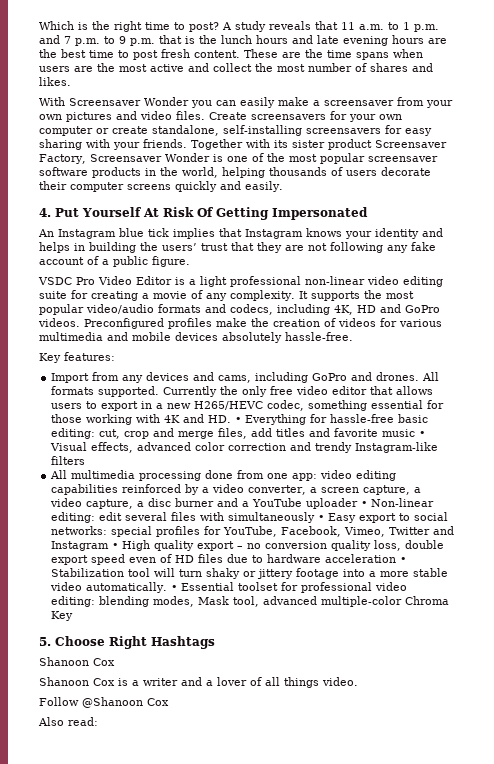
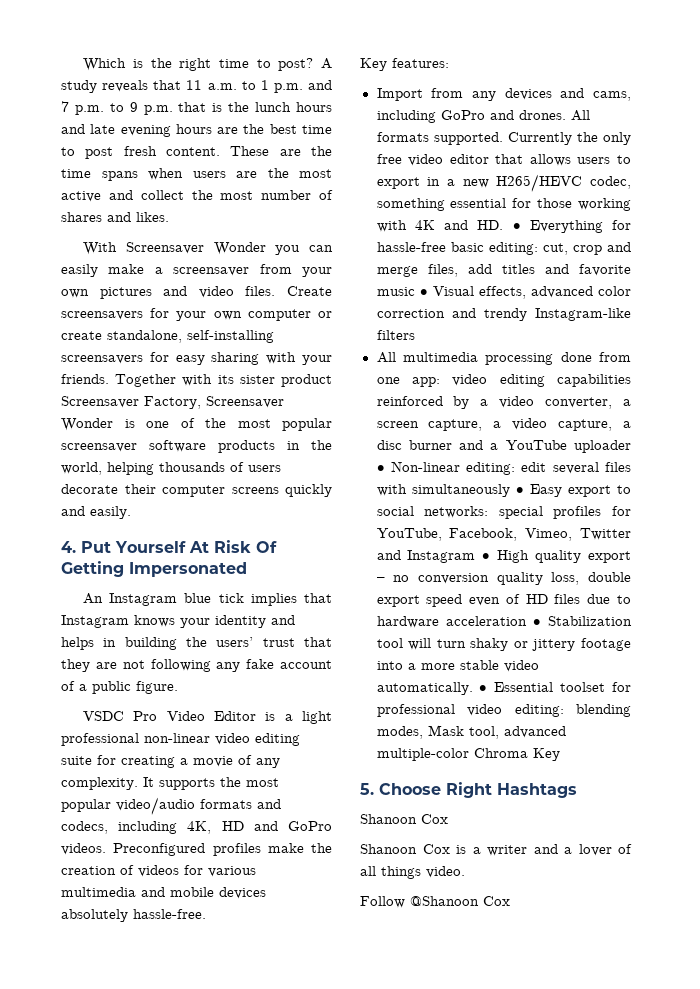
[38,717,98,726] // Also read: -> (510, 901) none

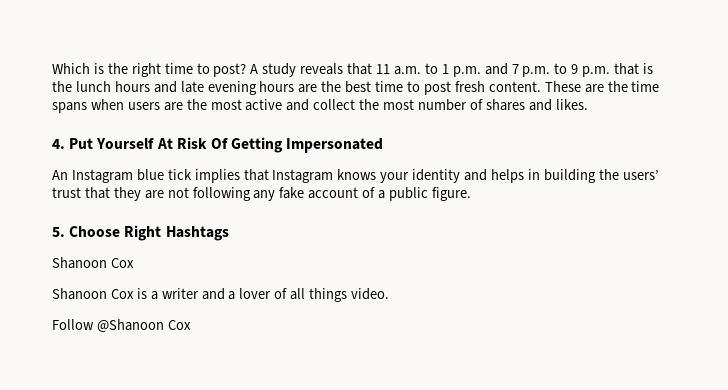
[83,242,334,255] [61,264,332,277] [61,286,332,299] [61,308,332,321] [61,330,274,343] [61,352,332,365] [61,374,332,387] [61,396,284,409] [61,418,332,431] [61,440,332,453] [61,462,281,475] [61,484,332,497] [61,506,131,519] // With Screensaver Wonder you can easily make a screensaver from your own pictures and video files. Create screensavers for your own computer or create standalone, self-installing screensavers for easy sharing with your friends. Together with its sister product Screensaver Factory, Screensaver Wonder is one of the most popular screensaver software products in the world, helping thousands of users decorate their computer screens quickly and easily. -> (588, 104) none
[83,711,333,724] [61,733,300,746] [61,755,280,768] [61,777,279,790] [61,797,281,815] [61,821,332,834] [61,843,332,856] [61,865,256,877] [61,887,266,899] [61,909,206,922] [360,58,449,71] [376,88,631,101] [376,110,590,123] [376,132,631,145] [376,154,631,166] [376,174,631,192] [376,198,631,211] [376,220,631,233] [376,242,631,255] [376,264,631,277] [376,286,631,299] [376,308,631,321] [376,330,415,340] [376,352,631,365] [376,374,631,387] [376,396,631,409] [376,418,631,431] [376,440,631,453] [376,461,631,475] [376,484,631,497] [376,506,631,519] [376,528,631,541] [376,550,631,563] [376,572,631,585] [376,594,631,607] [376,616,632,628] [376,638,631,651] [376,660,539,672] [376,682,631,695] [376,704,631,717] [376,725,566,739] [376,748,560,761] // VSDC Pro Video Editor is a light professional non-linear video editing suite for creating a movie of any complexity. It supports the most popular video/audio formats and codecs, including 4K, HD and GoPro videos. Preconfigured profiles make the creation of videos for various multimedia and mobile devices absolutely hassle-free. // Key features: // Import from any devices and cams, including GoPro and drones. All formats supported. Сurrently the only free video editor that allows users to export in a new H265/HEVC codec, something essential for those working with 4K and HD. • Everything for hassle-free basic editing: cut, crop and merge files, add titles and favorite music • Visual effects, advanced color correction and trendy Instagram-like filters // All multimedia processing done from one app: video editing capabilities reinforced by a video converter, a screen capture, a video capture, a disc burner and a YouTube uploader • Non-linear editing: edit several files with simultaneously • Easy export to social networks: special profiles for YouTube, Facebook, Vimeo, Twitter and Instagram • High quality export – no conversion quality loss, double export speed even of HD files due to hardware acceleration • Stabilization tool will turn shaky or jittery footage into a more stable video automatically. • Essential toolset for professional video editing: blending modes, Mask tool, advanced multiple-color Chroma Key -> (471, 194) none

